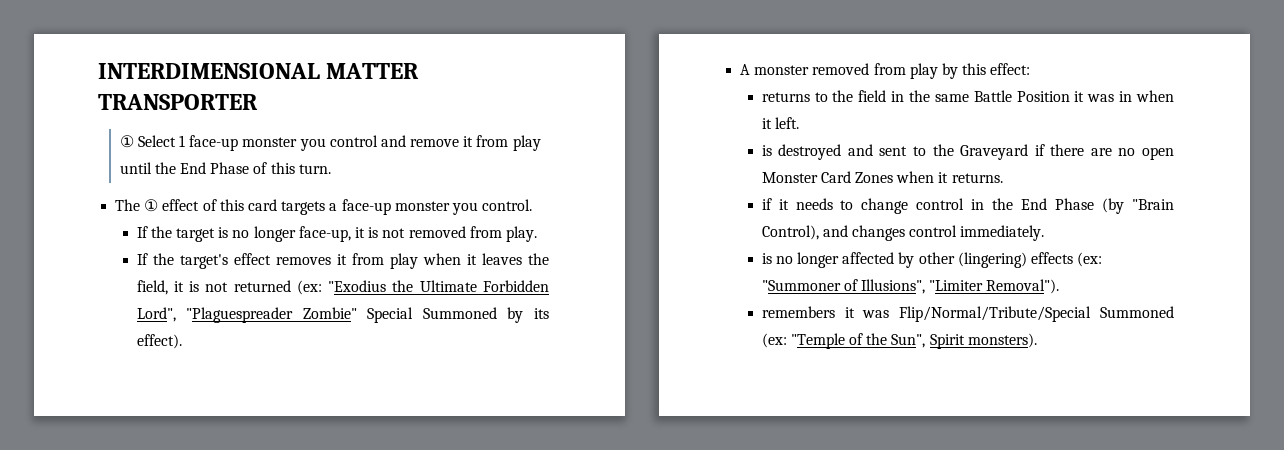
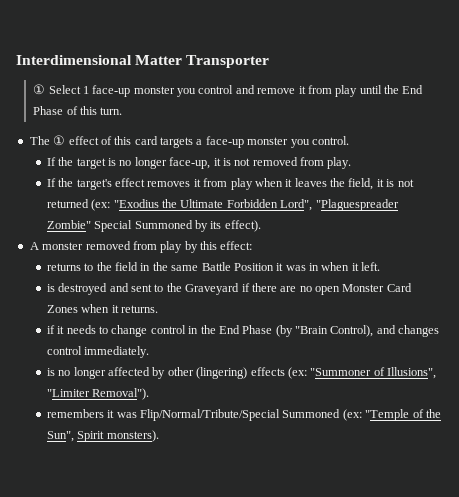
[98,63,420,79] [98,94,258,110] INTERDIMENSIONAL MATTER TRANSPORTER -> [16,55,270,68] Interdimensional Matter Transporter

